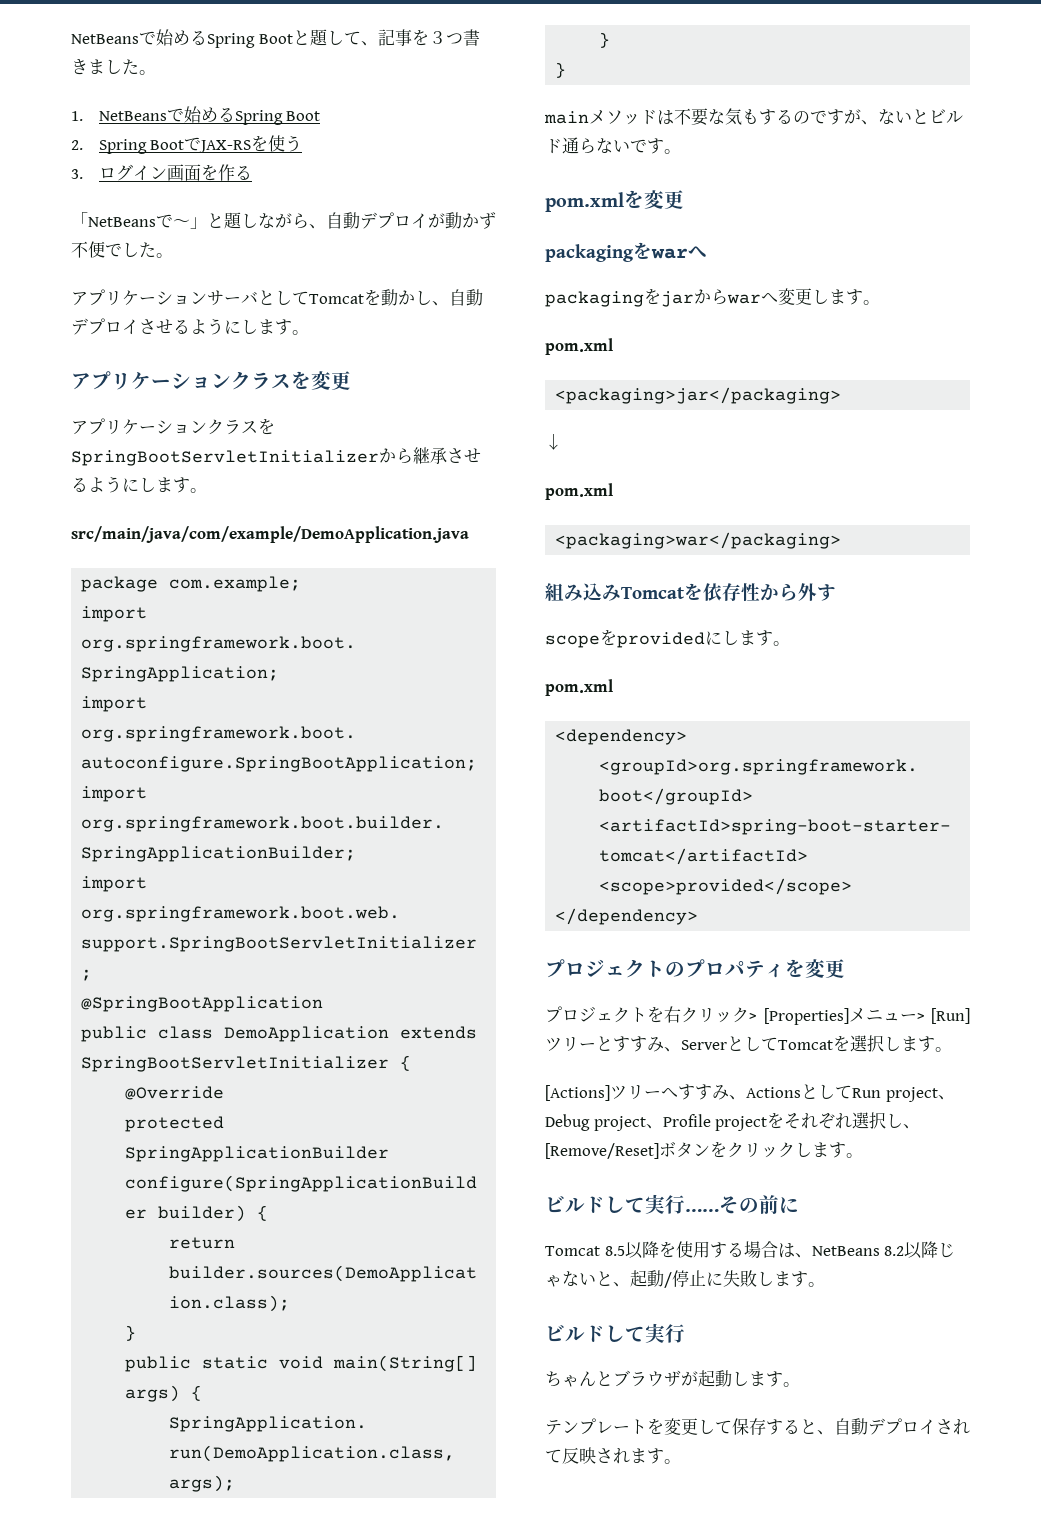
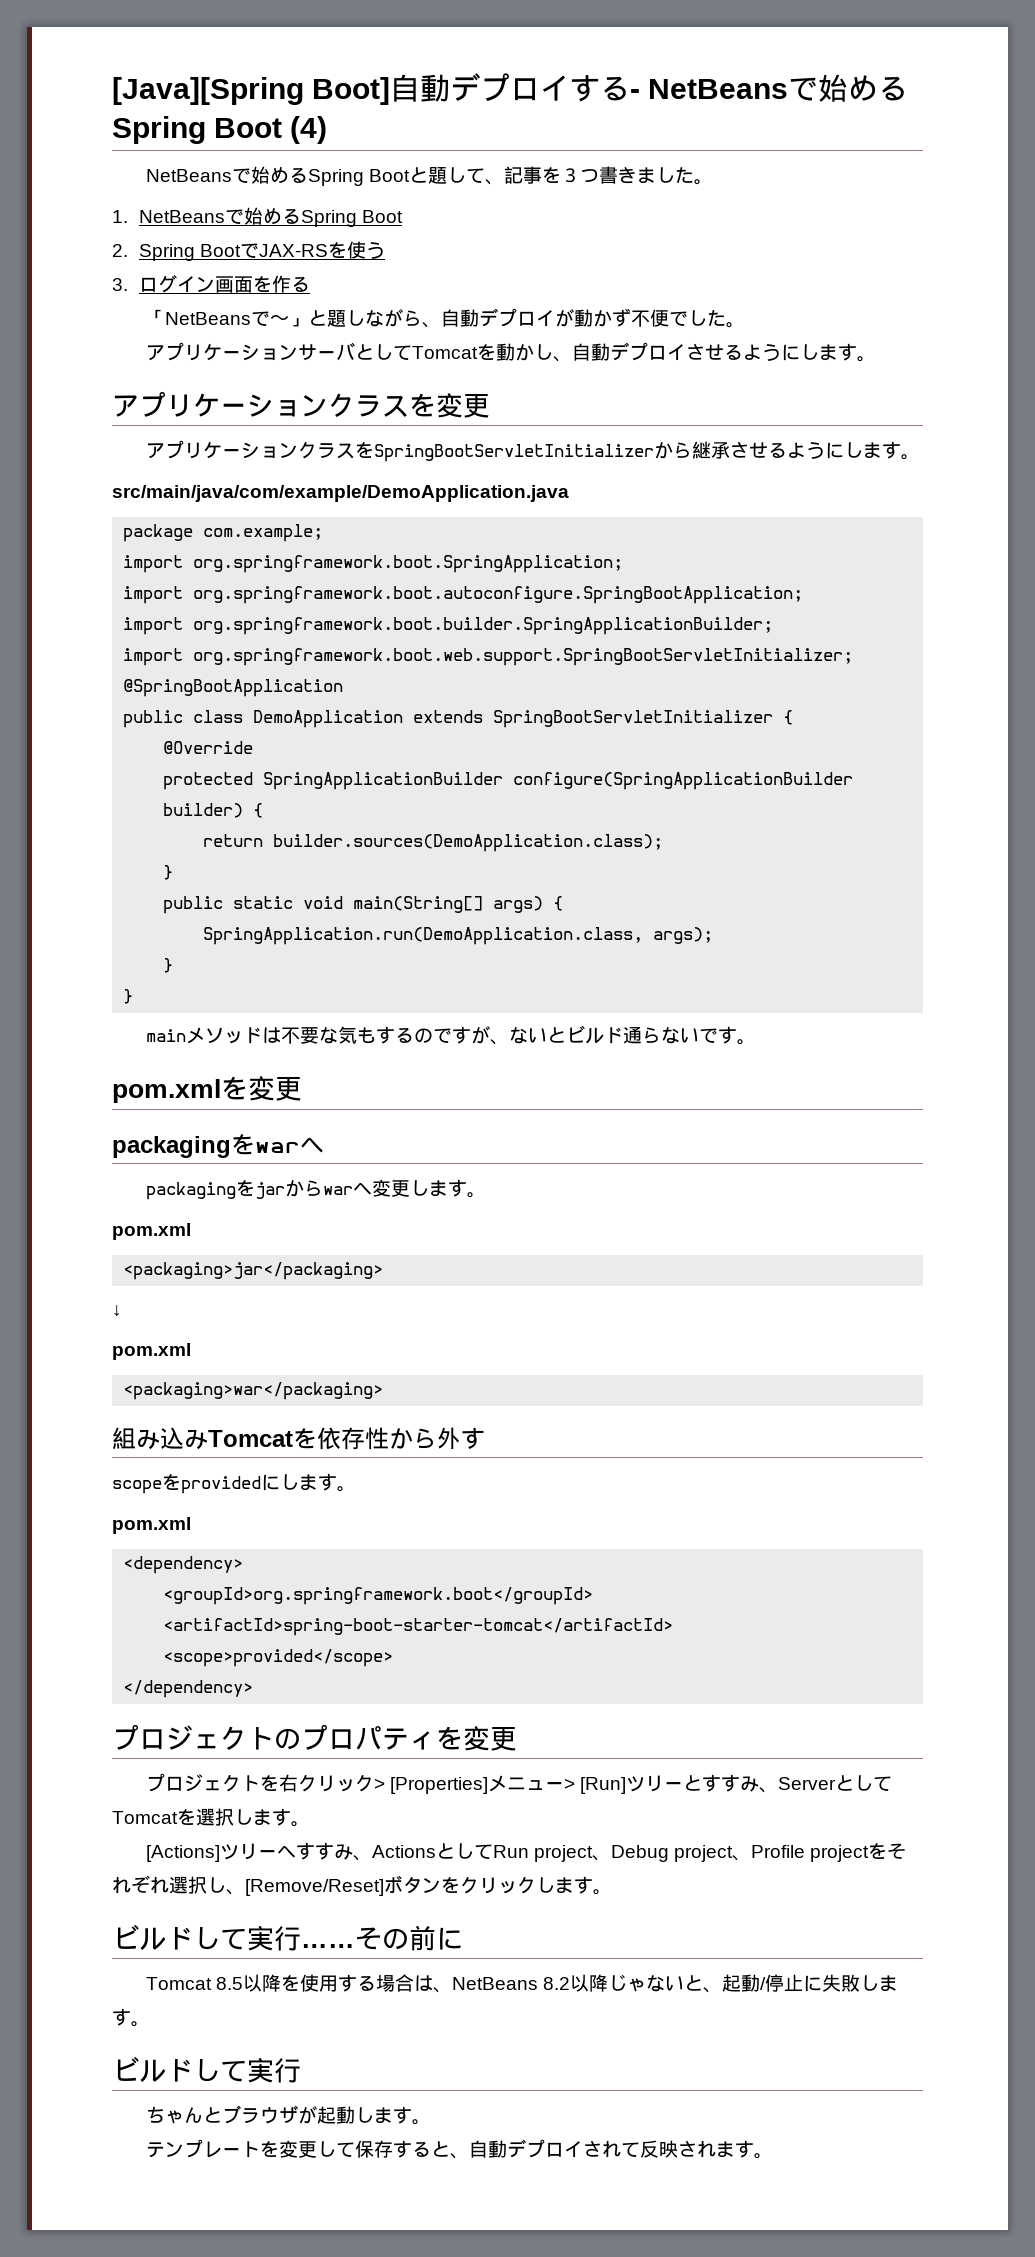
(71, 39) none -> [112,73,909,105] [112,116,328,144] [Java][Spring Boot]自動デプロイする- NetBeansで始めるSpring Boot (4) //

